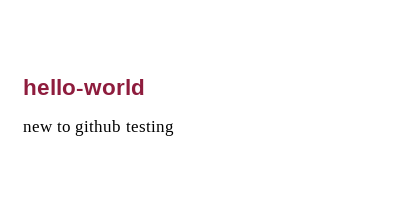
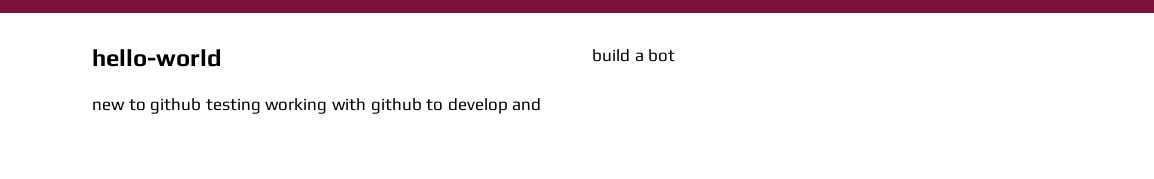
(174, 128) none -> [265,98,542,114] [592,49,676,62] working with github to develop and build a bot

